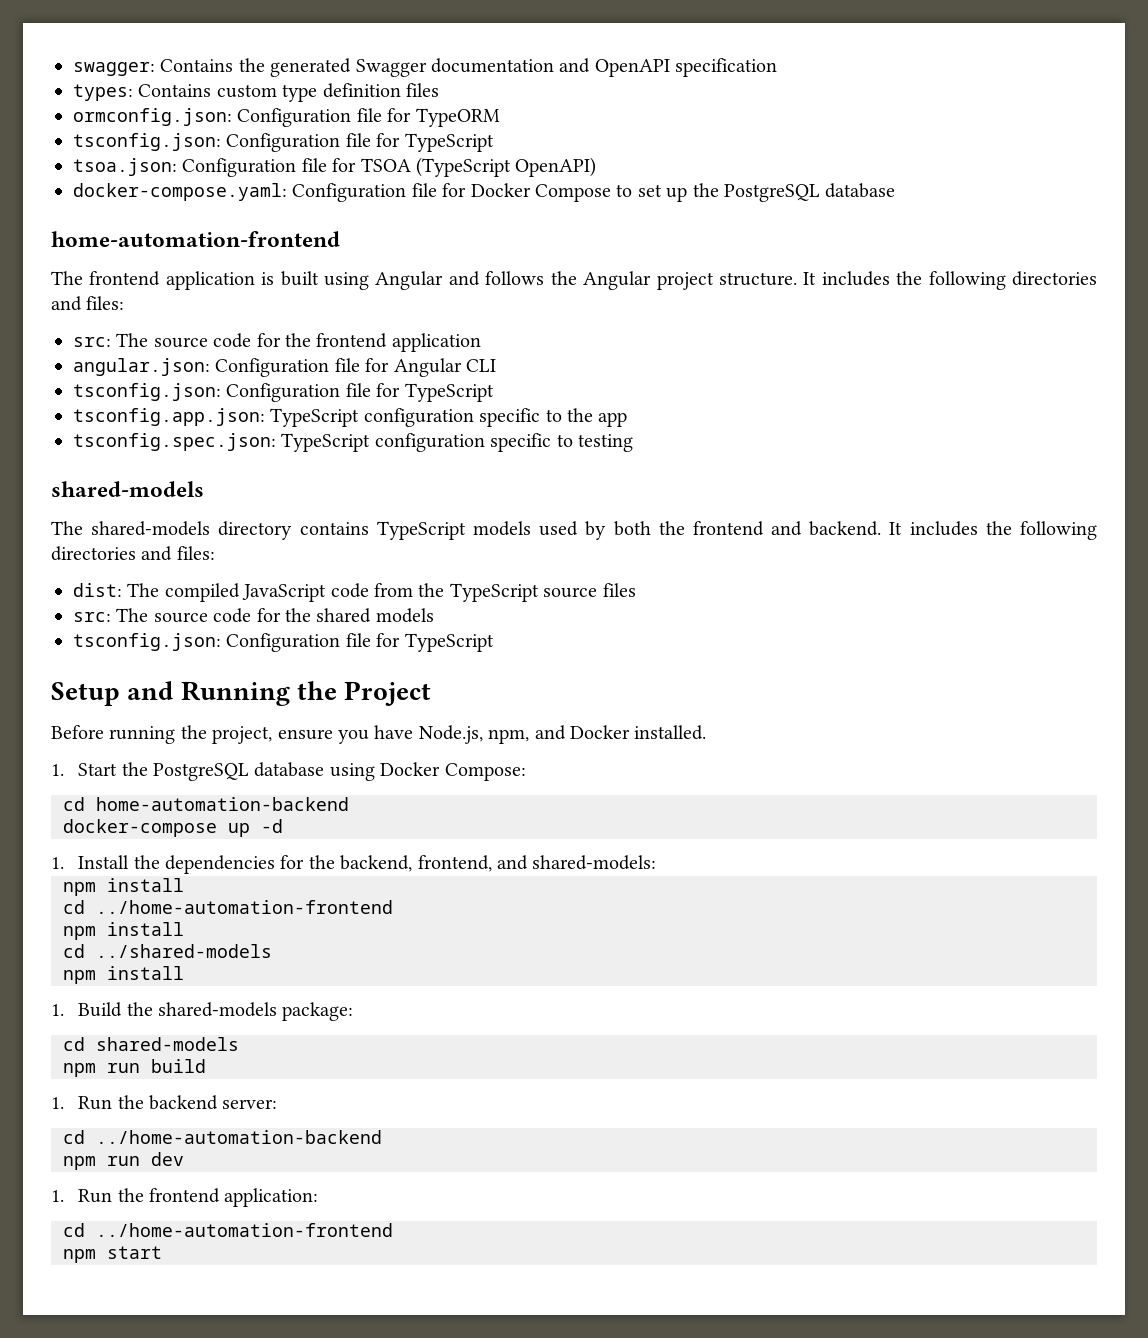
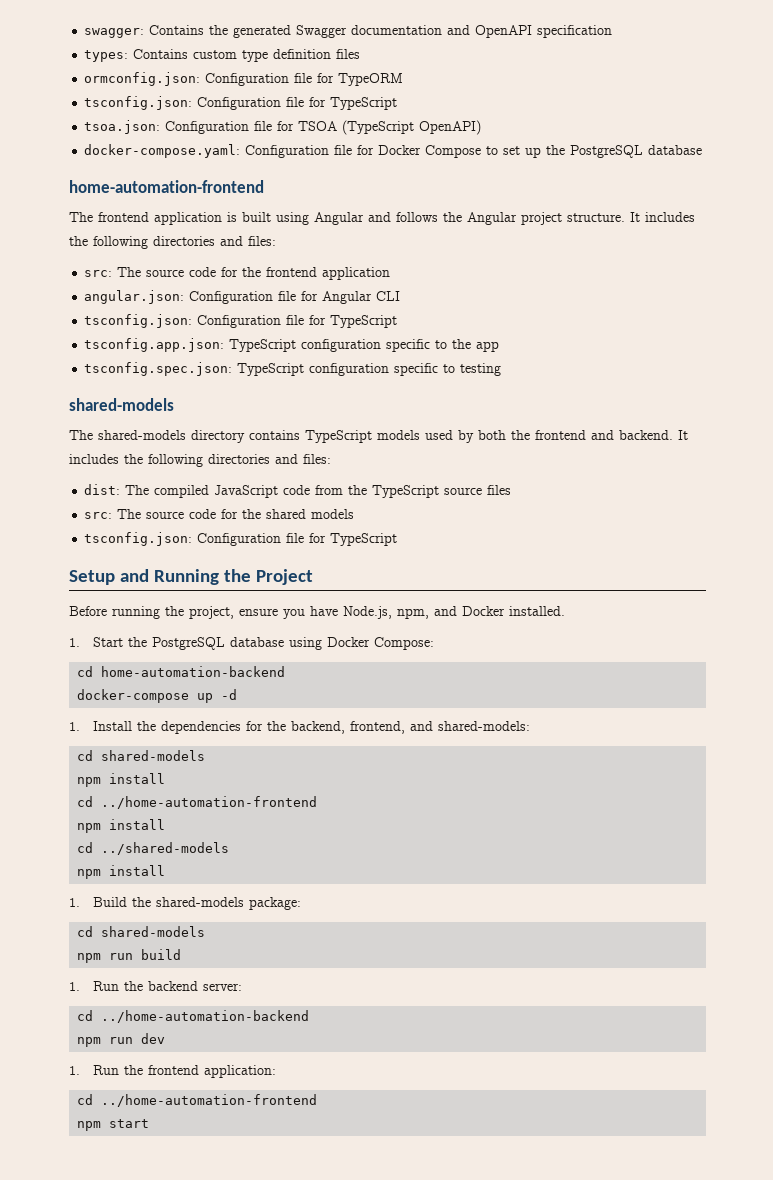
(657, 862) none -> [77,750,206,761] // cd shared-models

